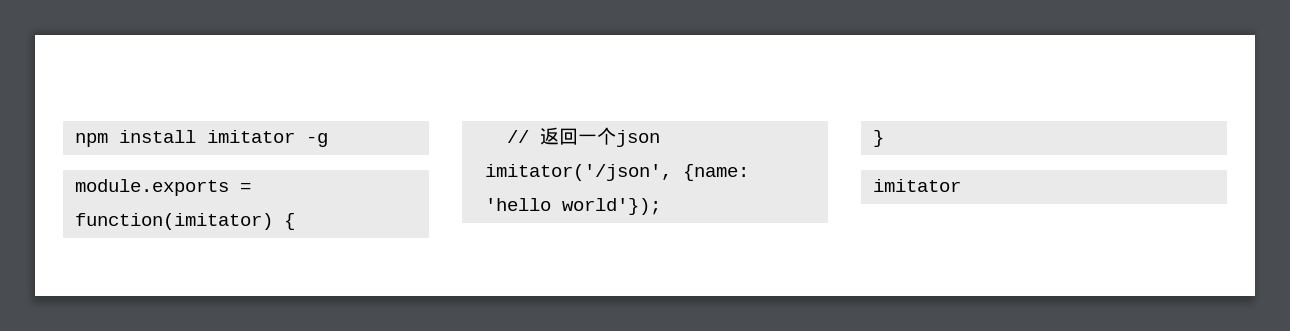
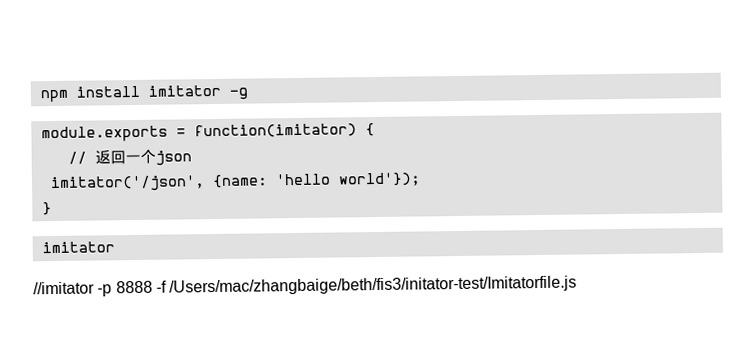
(961, 185) none -> [33,275,578,297] // //imitator -p 8888 -f /Users/mac/zhangbaige/beth/fis3/initator-test/Imitatorfile.js

